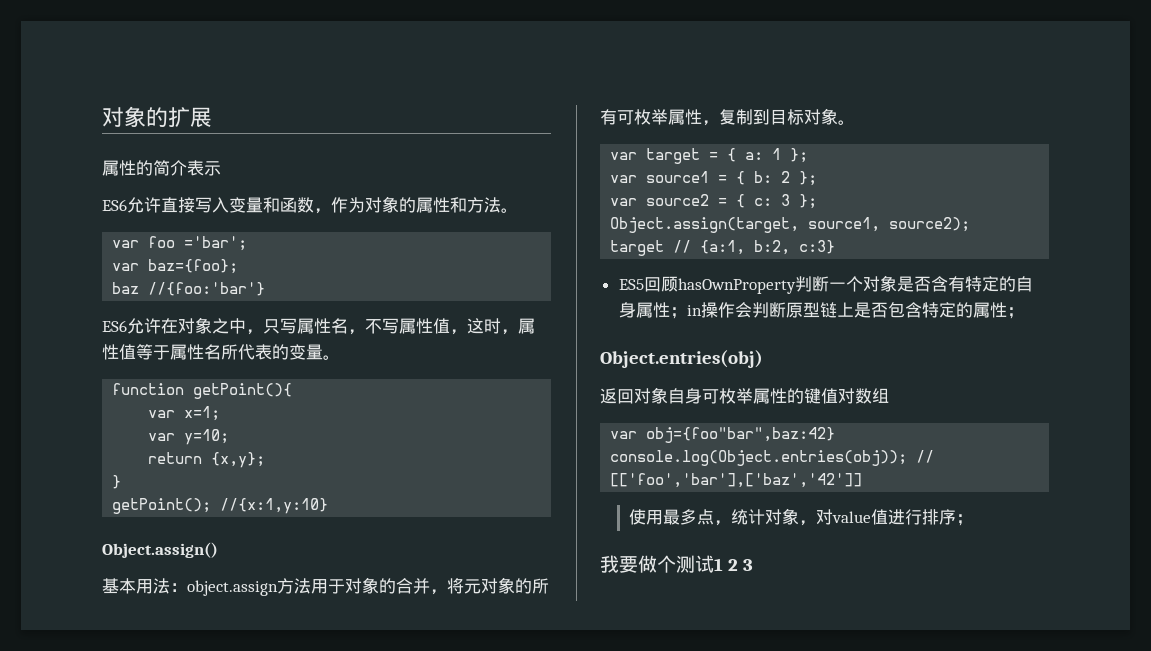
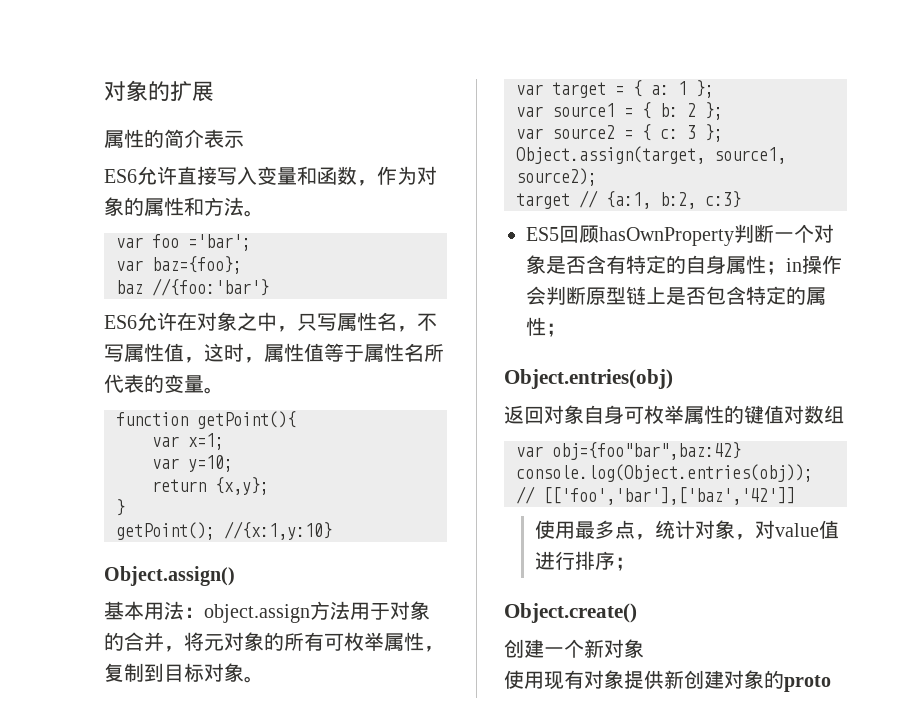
[600,555,754,573] 我要做个测试1 2 3 -> [504,603,637,623] [504,639,644,658] [504,670,831,692] Object.create() // 创建一个新对象 // 使用现有对象提供新创建对象的proto

